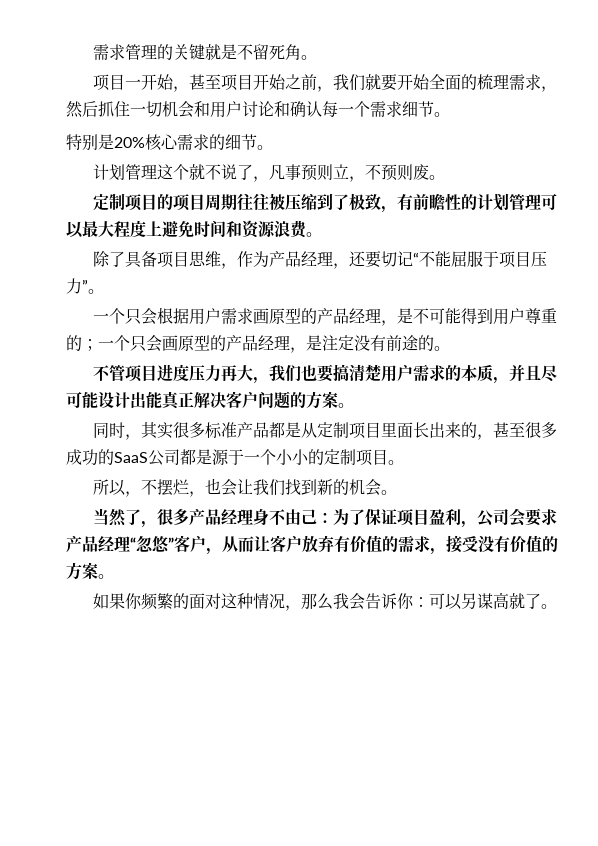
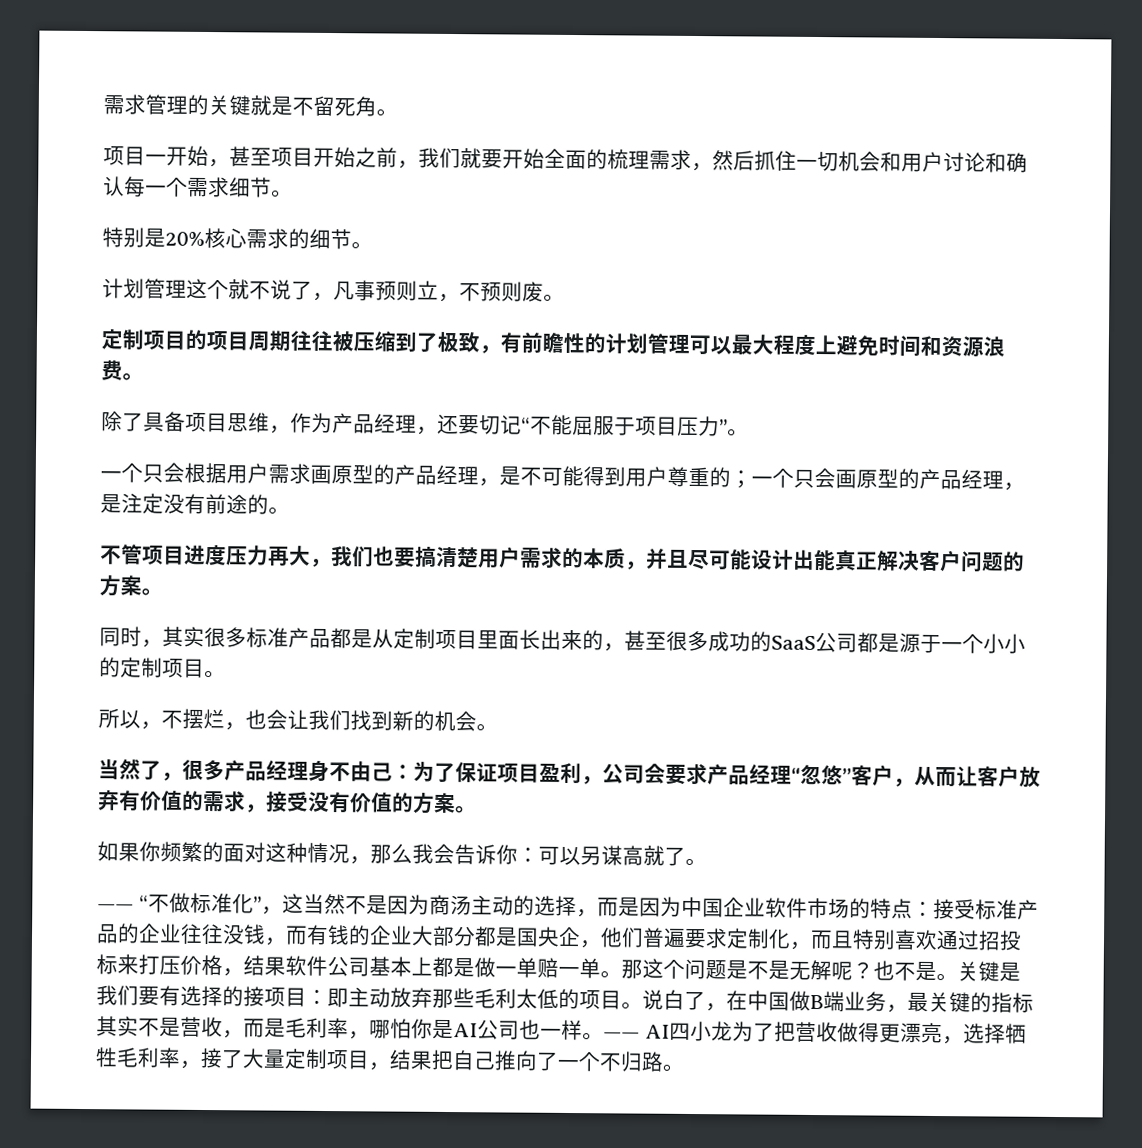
(557, 606) none -> [97,892,1039,920] [96,923,1022,951] [96,954,1021,982] [96,985,1034,1013] [96,1016,1027,1045] [95,1047,684,1072] // —— “不做标准化”，这当然不是因为商汤主动的选择，而是因为中国企业软件市场的特点：接受标准产品的企业往往没钱，而有钱的企业大部分都是国央企，他们普遍要求定制化，而且特别喜欢通过招投标来打压价格，结果软件公司基本上都是做一单赔一单。那这个问题是不是无解呢？也不是。关键是我们要有选择的接项目：即主动放弃那些毛利太低的项目。说白了，在中国做B端业务，最关键的指标其实不是营收，而是毛利率，哪怕你是AI公司也一样。—— AI四小龙为了把营收做得更漂亮，选择牺牲毛利率，接了大量定制项目，结果把自己推向了一个不归路。

